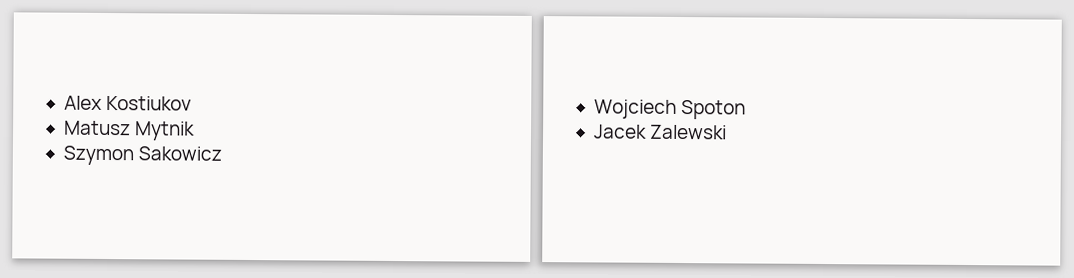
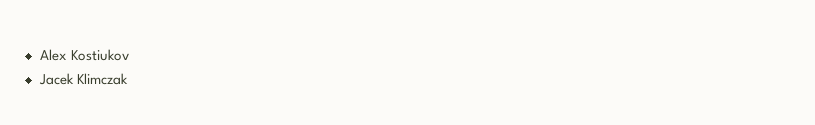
[63,120,196,141] [62,145,223,166] [593,99,747,120] // Matusz Mytnik // Szymon Sakowicz // Wojciech Spoton -> (129, 55) none
[650,124,728,140] Zalewski -> [76,73,128,85] Klimczak

